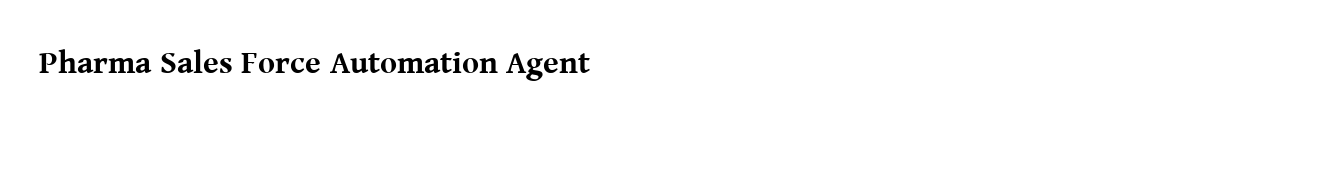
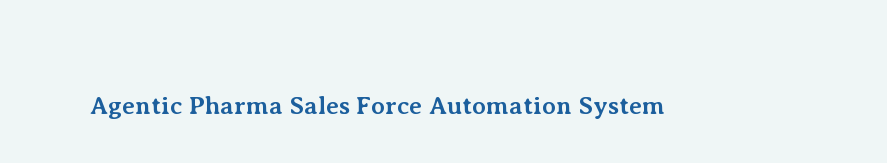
(39, 61) none -> [90,97,182,119] Agentic
[506,53,591,81] Agent -> [578,97,665,119] System

